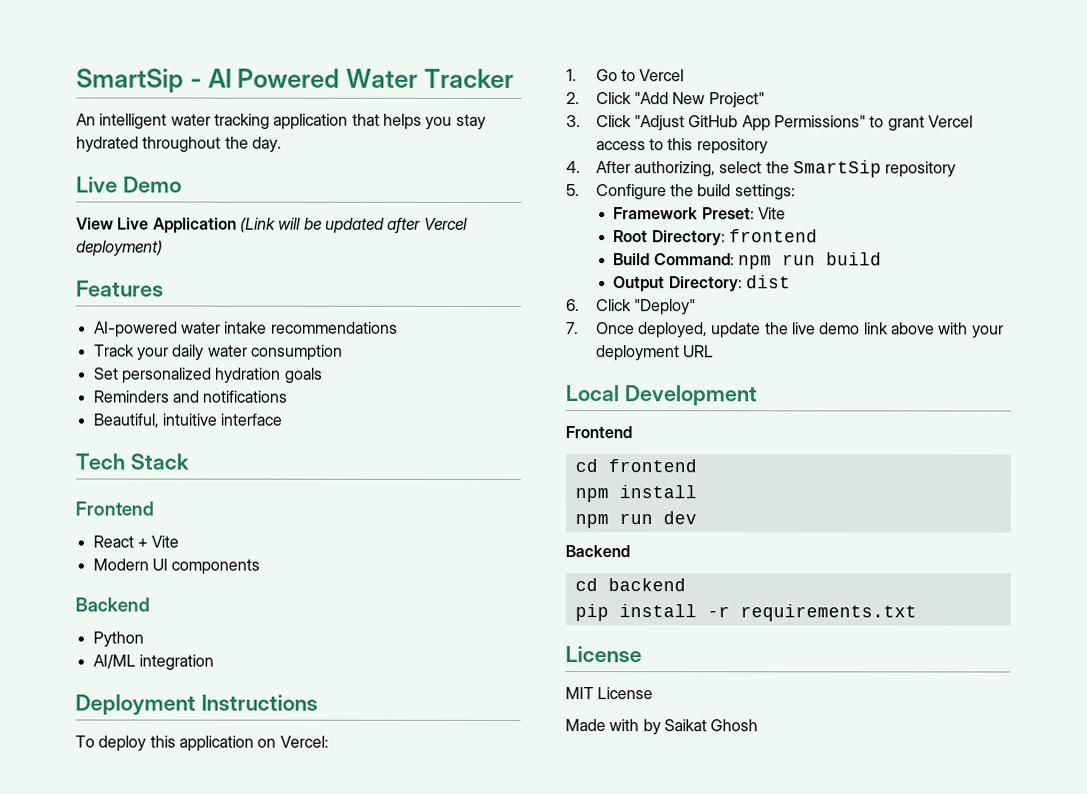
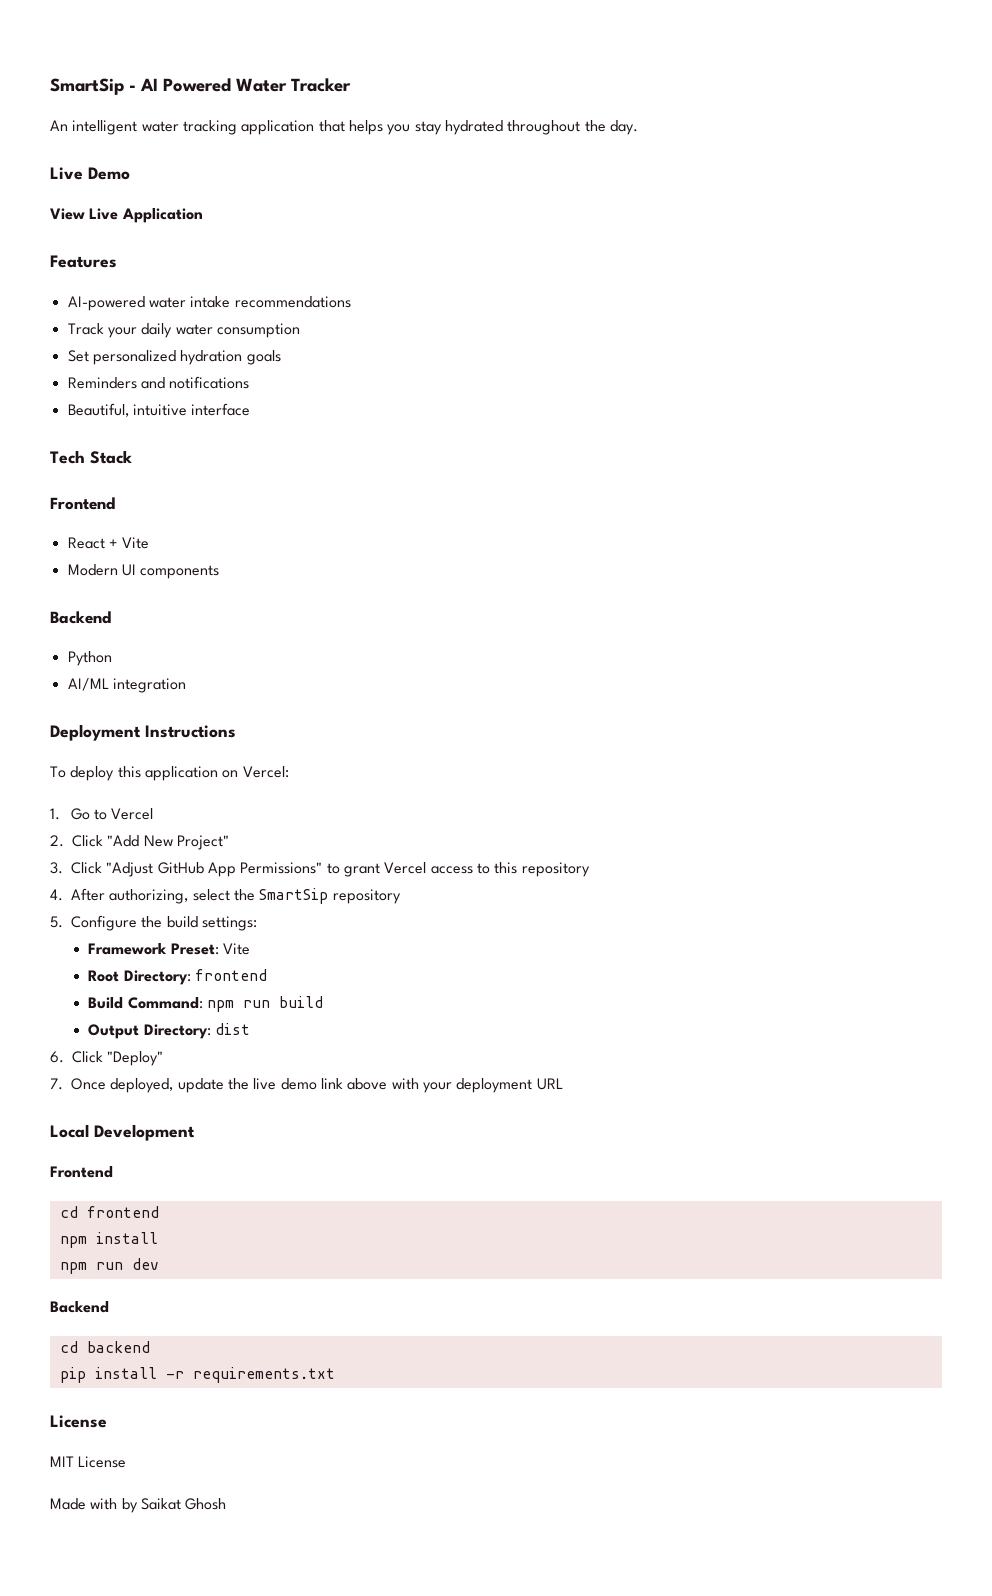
[239,217,468,234] [76,240,163,257] (Link will be updated after Vercel deployment) -> (203, 215) none

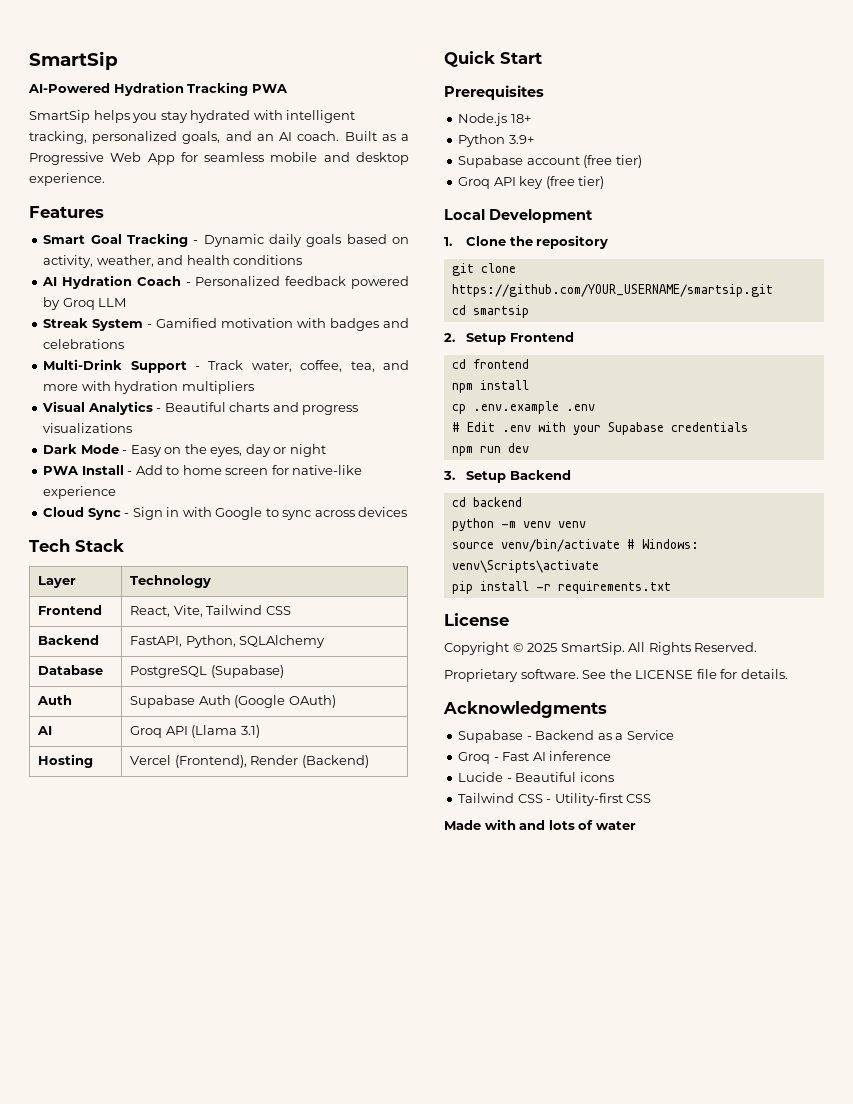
[50,78,351,95] [50,120,638,135] [50,167,130,180] [50,208,203,223] [50,255,117,268] [67,296,351,311] [67,323,300,338] [67,350,281,365] [67,376,250,389] [67,403,251,417] [50,450,132,464] [50,497,115,510] [67,537,150,549] [67,564,220,579] [50,611,111,624] [67,651,112,666] [67,678,186,693] [50,724,236,741] [50,766,289,781] [50,808,154,820] [50,835,229,850] [50,862,590,877] [50,888,401,904] [50,915,257,931] [88,943,250,955] [88,969,267,985] [88,996,323,1012] [88,1023,250,1039] [50,1051,164,1066] [50,1078,563,1093] [50,1124,195,1141] SmartSip - AI Powered Water Tracker // An intelligent water tracking application that helps you stay hydrated throughout the day. // Live Demo // View Live Application // Features // AI-powered water intake recommendations // Track your daily water consumption // Set personalized hydration goals // Reminders and notifications // Beautiful, intuitive interface // Tech Stack // Frontend // React + Vite // Modern UI components // Backend // Python // AI/ML integration // Deployment Instructions // To deploy this application on Vercel: // 1. Go to Vercel // 2. Click "Add New Project" // 3. Click "Adjust GitHub App Permissions" to grant Vercel access to this repository // 4. After authorizing, select the SmartSip repository // 5. Configure the build settings: // Framework Preset: Vite // Root Directory: frontend // Build Command: npm run build // Output Directory: dist // 6. Click "Deploy" // 7. Once deployed, update the live demo link above with your deployment URL // Local Development // -> [29,51,118,70] [28,82,288,96] [29,110,356,123] [29,131,410,144] [29,152,409,165] [29,173,105,186] [29,206,104,218] [43,233,409,247] [43,255,303,268] [42,275,409,289] [43,297,127,310] [43,318,409,331] [43,339,125,349] [43,359,410,373] [43,381,254,394] [42,401,359,415] [43,423,133,433] [43,444,326,457] [43,465,363,475] [43,486,117,499] [43,507,408,520] [29,539,124,552] [38,576,77,588] [130,575,212,588] [38,605,103,615] [130,605,292,617] [38,635,100,645] [130,635,326,648] [38,665,104,675] [130,665,284,678] [37,695,73,705] [130,695,337,708] [37,726,53,735] [130,725,261,738] [38,754,94,768] [130,755,370,768] [444,51,542,67] [444,85,544,100] [458,113,531,126] [458,134,534,147] [458,155,642,168] [458,176,605,189] [444,209,593,223] [444,235,609,249] [451,263,516,276] [451,284,773,297] [451,305,529,318] [444,333,507,345] SmartSip // AI-Powered Hydration Tracking PWA // SmartSip helps you stay hydrated with intelligent tracking, personalized goals, and an AI coach. Built as a Progressive Web App for seamless mobile and desktop experience. // Features // Smart Goal Tracking - Dynamic daily goals based on activity, weather, and health conditions // AI Hydration Coach - Personalized feedback powered by Groq LLM // Streak System - Gamified motivation with badges and celebrations // Multi-Drink Support - Track water, coffee, tea, and more with hydration multipliers // Visual Analytics - Beautiful charts and progress visualizations // Dark Mode - Easy on the eyes, day or night // PWA Install - Add to home screen for native-like experience // Cloud Sync - Sign in with Google to sync across devices // Tech Stack // Layer | Technology // Frontend | React, Vite, Tailwind CSS // Backend | FastAPI, Python, SQLAlchemy // Database | PostgreSQL (Supabase) // Auth | Supabase Auth (Google OAuth) // AI | Groq API (Llama 3.1) // Hosting | Vercel (Frontend), Render (Backend) // Quick Start // Prerequisites // Node.js 18+ // Python 3.9+ // Supabase account (free tier) // Groq API key (free tier) // Local Development // 1. Clone the repository // git clone https://github.com/YOUR_USERNAME/smartsip.git // cd smartsip // 2. Setup
(158, 1238) none -> [451,401,595,414] [451,422,748,435] // cp .env.example .env // # Edit .env with your Supabase credentials
(159, 1264) none -> [443,471,507,483] 3. Setup
(150, 1347) none -> [451,518,586,531] [451,539,699,552] [451,560,599,573] // python -m venv venv // source venv/bin/activate # Windows: venv\Scripts\activate
[50,1456,127,1468] [50,1498,227,1513] MIT License // Made with by Saikat Ghosh -> [444,642,758,655] [444,669,788,682] [443,701,607,718] [458,730,674,743] [458,751,612,764] [458,772,614,782] [458,793,652,806] [444,819,636,830] Copyright © 2025 SmartSip. All Rights Reserved. // Proprietary software. See the LICENSE file for details. // Acknowledgments // Supabase - Backend as a Service // Groq - Fast AI inference // Lucide - Beautiful icons // Tailwind CSS - Utility-first CSS // Made with and lots of water

